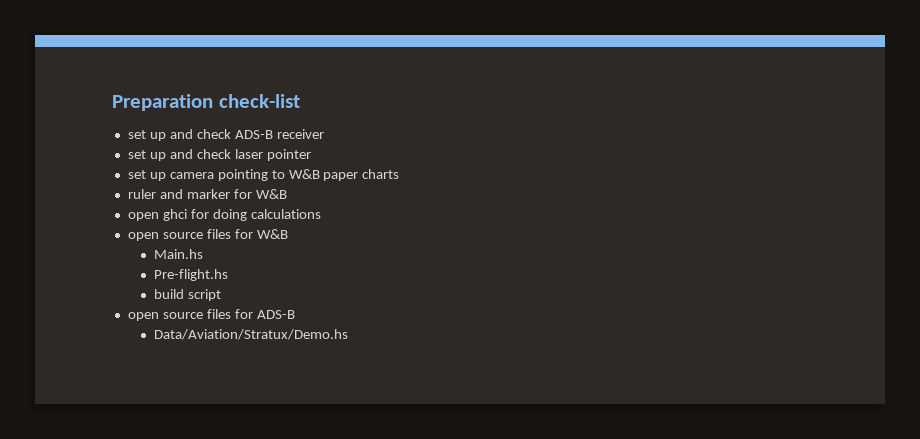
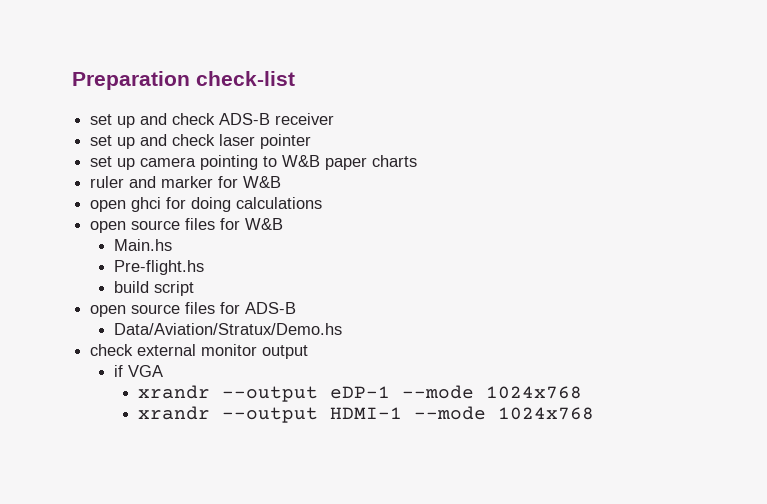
(349, 334) none -> [90,344,309,359] [114,365,164,377] [137,385,582,402] [137,406,594,423] // check external monitor output // if VGA // xrandr --output eDP-1 --mode 1024x768 // xrandr --output HDMI-1 --mode 1024x768

